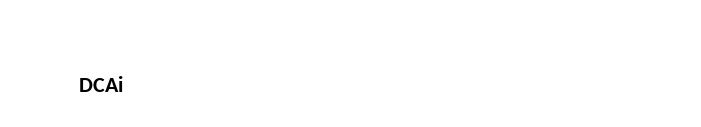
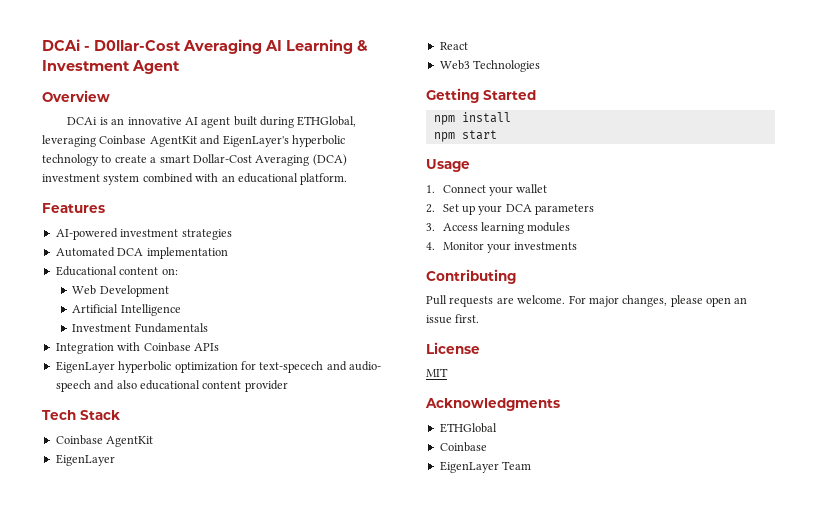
[79,76,123,92] DCAi -> [42,39,368,54] [42,60,180,74] [42,90,110,102] [67,116,357,128] [42,135,345,147] [42,154,347,166] [42,173,348,185] [42,203,105,213] [55,228,232,240] [55,247,228,259] [55,266,178,276] [72,285,169,297] [72,304,181,316] [72,323,208,333] [55,342,219,354] [55,361,381,373] [55,380,288,392] [42,410,120,420] [55,435,154,447] [55,454,115,466] [439,42,468,50] [439,60,541,72] [426,88,536,103] [433,112,511,125] [433,130,497,142] [426,159,470,172] [426,184,548,196] [426,204,594,215] [426,222,571,234] [426,242,578,253] [426,269,516,284] [426,295,748,307] [426,314,480,324] [426,342,480,354] [426,368,448,377] [425,398,560,411] [439,423,497,433] [439,442,487,452] [439,461,532,473] DCAi - D0llar-Cost Averaging AI Learning & Investment Agent // Overview // DCAi is an innovative AI agent built during ETHGlobal, leveraging Coinbase AgentKit and EigenLayer's hyperbolic technology to create a smart Dollar-Cost Averaging (DCA) investment system combined with an educational platform. // Features // AI-powered investment strategies // Automated DCA implementation // Educational content on: // Web Development // Artificial Intelligence // Investment Fundamentals // Integration with Coinbase APIs // EigenLayer hyperbolic optimization for text-specech and audio- speech and also educational content provider // Tech Stack // Coinbase AgentKit // EigenLayer // React // Web3 Technologies // Getting Started // npm install // npm start // Usage // 1. Connect your wallet // 2. Set up your DCA parameters // 3. Access learning modules // 4. Monitor your investments // Contributing // Pull requests are welcome. For major changes, please open an issue first. // License // MIT // Acknowledgments // ETHGlobal // Coinbase // EigenLayer Team

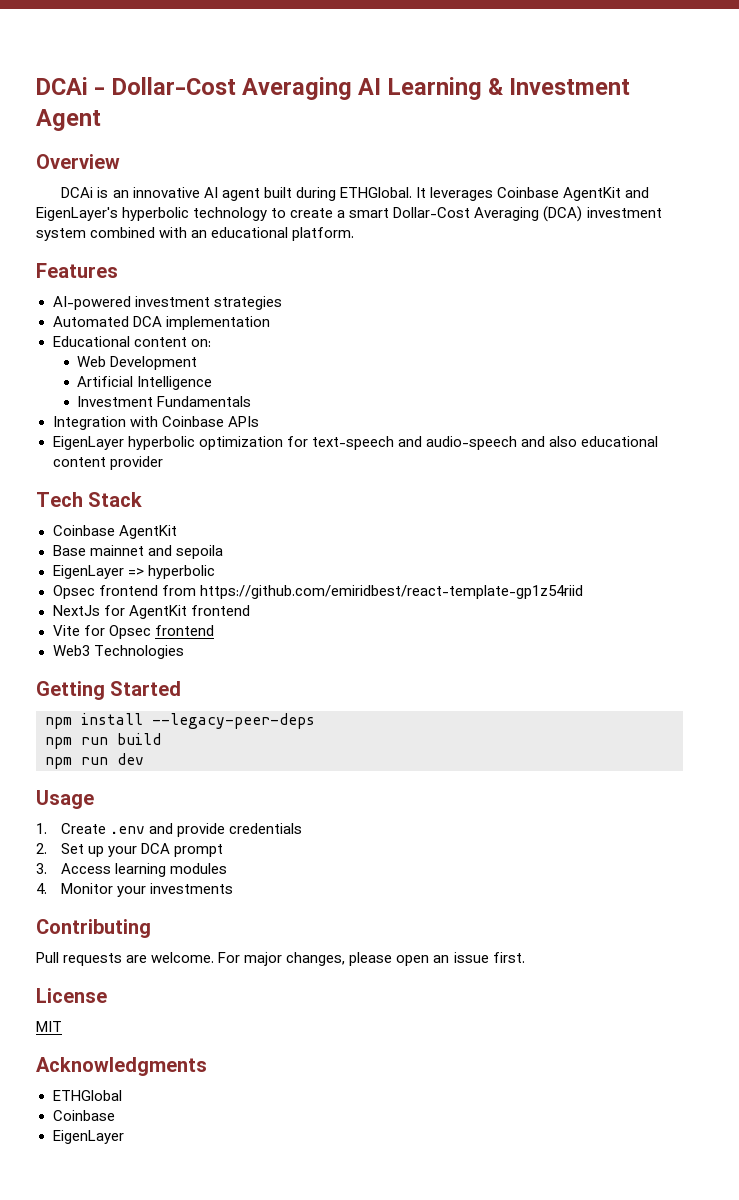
[94,40,181,51] D0llar-Cost -> [111,77,236,95] Dollar-Cost
[297,116,357,127] [42,135,96,147] ETHGlobal, leveraging -> [339,187,493,201] ETHGlobal. It leverages
[259,361,381,373] [55,380,91,392] text-specech and audio- speech -> [311,436,517,450] text-speech and audio-speech
[55,454,115,466] [439,42,468,50] EigenLayer // React -> [52,545,223,559] [52,565,215,579] [52,585,583,599] [52,605,250,619] [52,625,214,639] Base mainnet and sepoila // EigenLayer => hyperbolic // Opsec frontend from https://github.com/emiridbest/react-template-gp1z54riid // NextJs for AgentKit frontend // Vite for Opsec frontend
[433,130,497,142] [426,159,470,172] [426,184,548,196] // npm start // Usage // 1. Connect your wallet -> [152,713,315,729] [45,733,161,749] [45,753,144,769] [36,790,94,809] [36,823,303,837] --legacy-peer-deps // npm run build // npm run dev // Usage // 1. Create .env and provide credentials
[534,204,594,215] parameters -> [174,844,224,857] prompt
[502,461,532,470] Team -> (124, 1137) none

